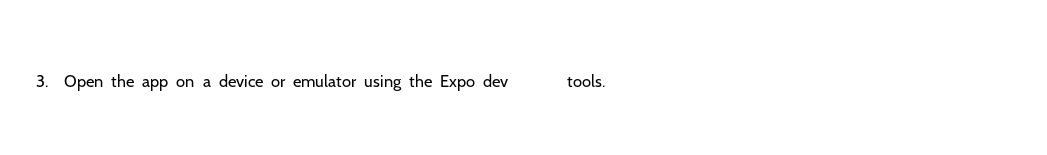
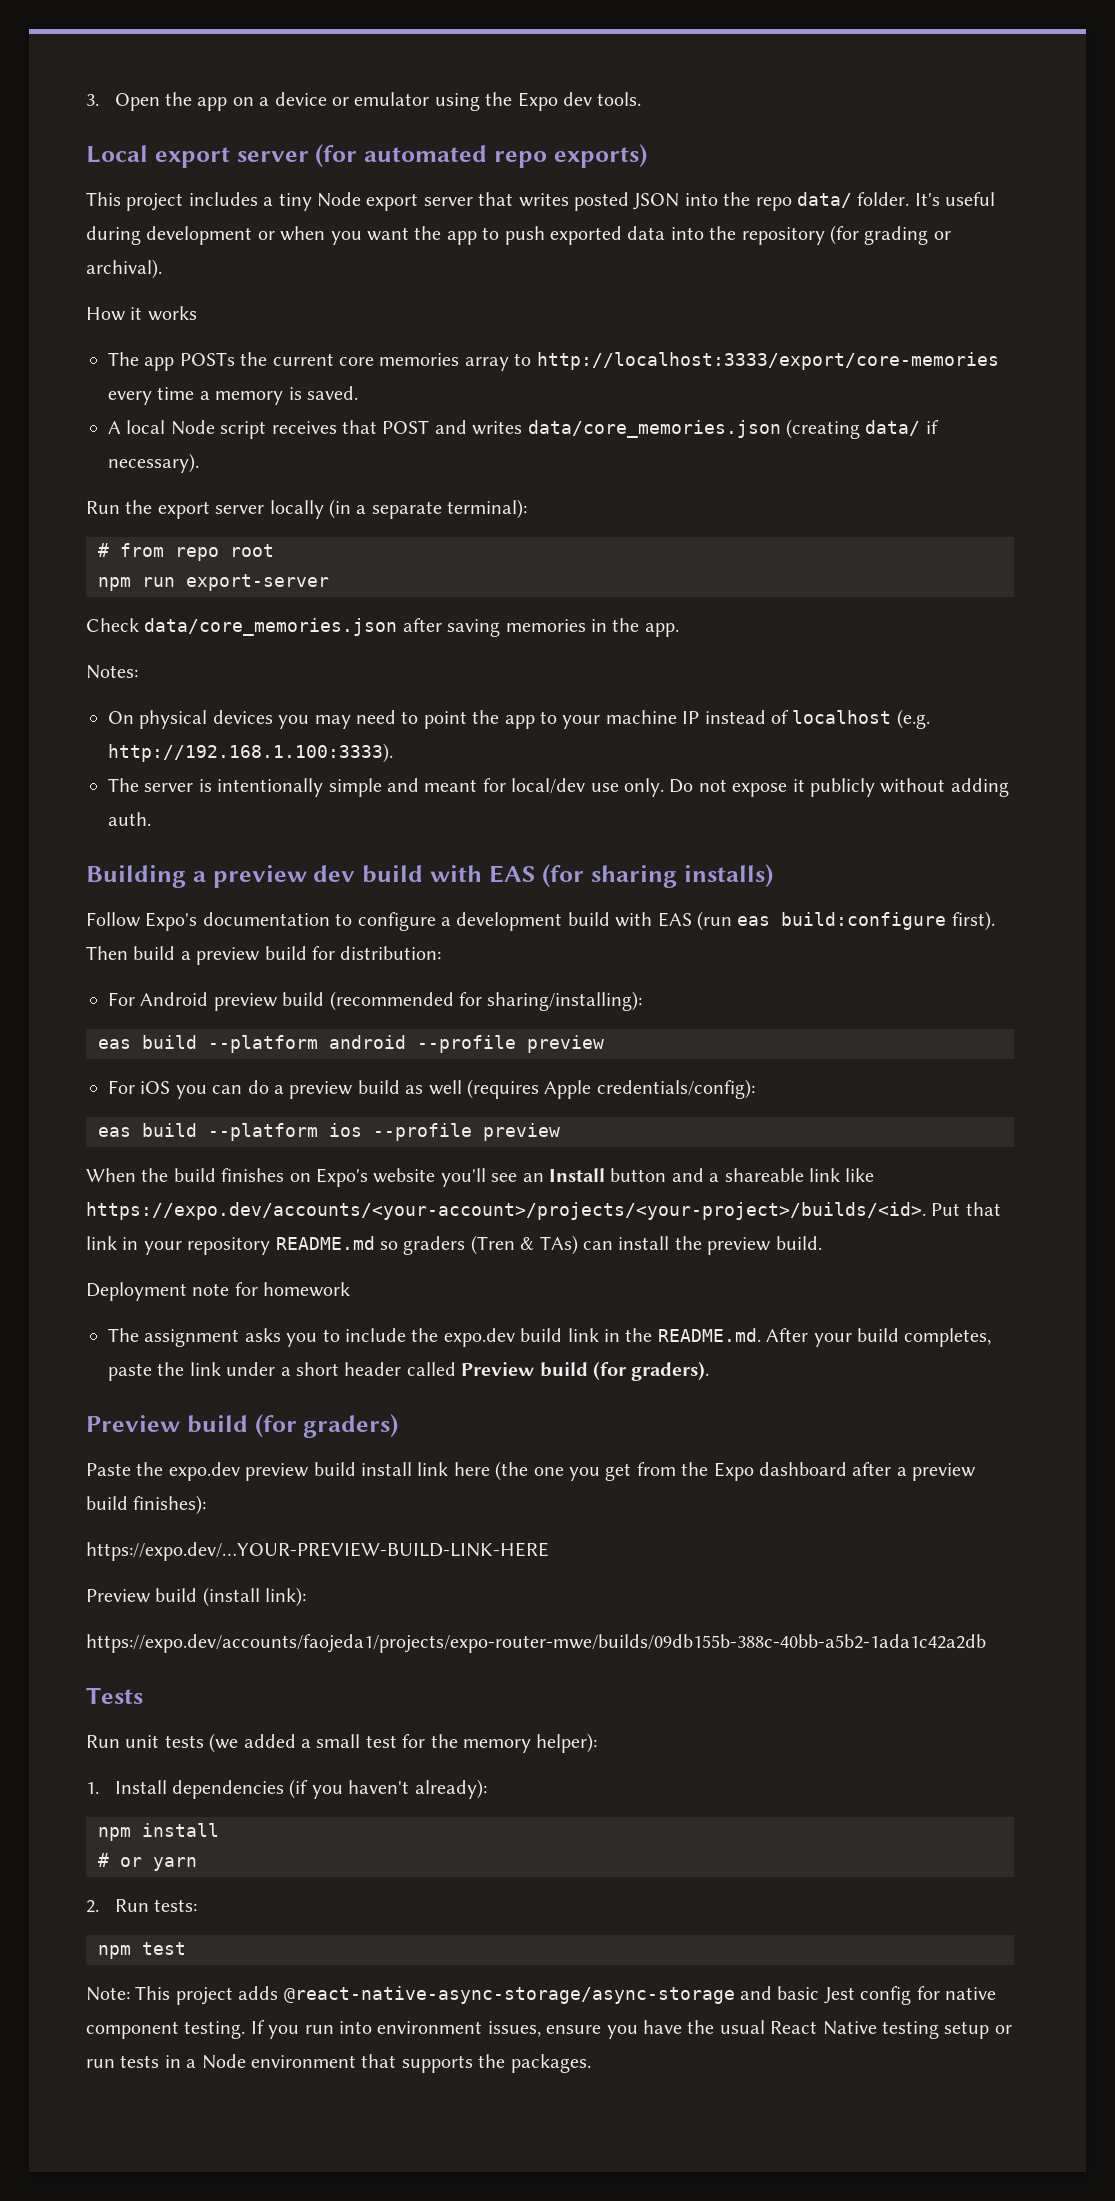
(606, 80) none -> [86,144,647,168] [86,192,996,211] [86,225,951,245] [86,259,162,279] [86,306,197,321] [108,352,999,371] [108,386,358,405] [108,419,939,439] [108,453,199,473] [86,499,528,519] [98,543,274,561] [98,574,329,591] [86,618,679,637] [86,665,138,679] [108,709,930,729] [108,743,393,763] [108,778,1009,797] [108,812,151,826] [86,864,773,888] [86,911,995,931] [86,946,442,965] [108,991,643,1011] [98,1035,604,1053] [108,1079,755,1099] [98,1123,560,1141] [86,1168,875,1187] [86,1202,1001,1220] [86,1235,822,1255] [86,1282,351,1301] [108,1328,992,1347] [108,1361,710,1381] [86,1414,399,1438] [86,1461,977,1481] [86,1495,207,1515] [86,1542,549,1561] [86,1587,307,1607] [86,1634,986,1653] [86,1687,143,1704] [86,1733,598,1753] [86,1779,487,1799] [98,1823,219,1841] [98,1853,197,1871] [86,1899,198,1913] [98,1942,186,1959] [86,1986,996,2005] [86,2020,1012,2039] [86,2054,591,2073] // Local export server (for automated repo exports) // This project includes a tiny Node export server that writes posted JSON into the repo data/ folder. It's useful during development or when you want the app to push exported data into the repository (for grading or archival). // How it works // The app POSTs the current core memories array to http://localhost:3333/export/core-memories every time a memory is saved. // A local Node script receives that POST and writes data/core_memories.json (creating data/ if necessary). // Run the export server locally (in a separate terminal): // # from repo root // npm run export-server // Check data/core_memories.json after saving memories in the app. // Notes: // On physical devices you may need to point the app to your machine IP instead of localhost (e.g. http://192.168.1.100:3333). // The server is intentionally simple and meant for local/dev use only. Do not expose it publicly without adding auth. // Building a preview dev build with EAS (for sharing installs) // Follow Expo's documentation to configure a development build with EAS (run eas build:configure first). Then build a preview build for distribution: // For Android preview build (recommended for sharing/installing): // eas build --platform android --profile preview // For iOS you can do a preview build as well (requires Apple credentials/config): // eas build --platform ios --profile preview // When the build finishes on Expo's website you'll see an Install button and a shareable link like https://expo.dev/accounts/<your-account>/projects/<your-project>/builds/<id>. Put that link in your repository README.md so graders (Tren & TAs) can install the preview build. // Deployment note for homework // The assignment asks you to include the expo.dev build link in the README.md. After your build completes, paste the link under a short header called Preview build (for graders). // Preview build (for graders) // Paste the expo.dev preview build install link here (the one you get from the Expo dashboard after a preview build finishes): // https://expo.dev/…YOUR-PREVIEW-BUILD-LINK-HERE // Preview build (install link): // https://expo.dev/accounts/faojeda1/projects/expo-router-mwe/builds/09db155b-388c-40bb-a5b2-1ada1c42a2db // Tests // Run unit tests (we added a small test for the memory helper): // 1. Install dependencies (if you haven't already): // npm install // # or yarn // 2. Run tests: // npm test // Note: This project adds @react-native-async-storage/async-storage and basic Jest config for native component testing. If you run into environment issues, ensure you have the usual React Native testing setup or run tests in a Node environment that supports the packages.

